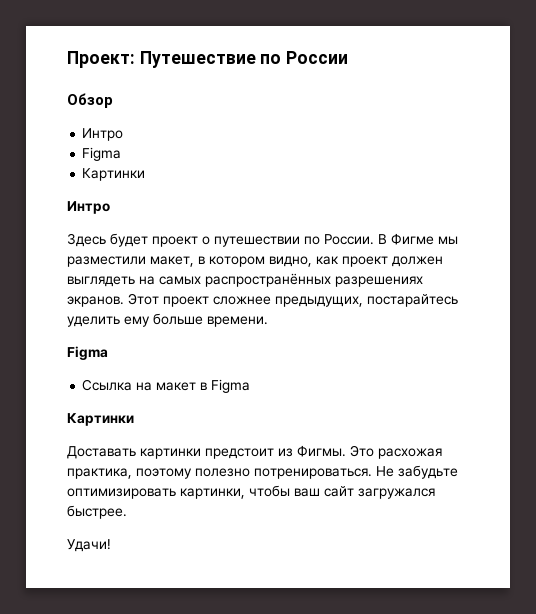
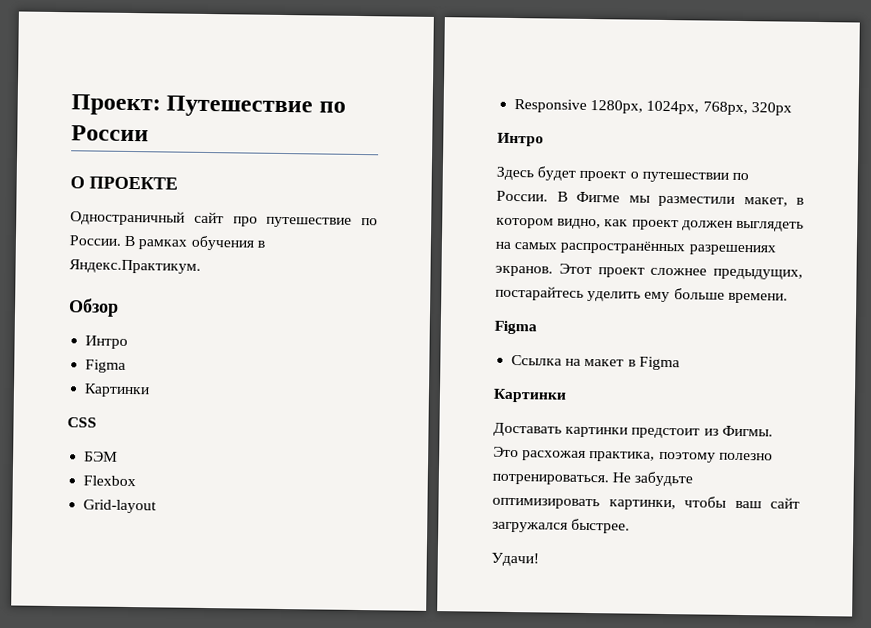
[67,93,113,108] [82,128,124,141] [82,147,122,161] [82,168,146,181] Обзор // Интро // Figma // Картинки -> [70,176,178,190] [70,210,378,228] [69,235,265,251] [69,259,201,274] [68,298,119,317] [85,335,129,349] [85,359,127,373] [84,383,151,398] [67,417,97,428] [84,451,119,462] [83,475,137,487] [83,499,158,514] [514,99,792,116] О ПРОЕКТЕ // Одностраничный сайт про путешествие по России. В рамках обучения в Яндекс.Практикум. // Обзор // Интро // Figma // Картинки // CSS // БЭМ // Flexbox // Grid-layout // Responsive 1280px, 1024px, 768px, 320px

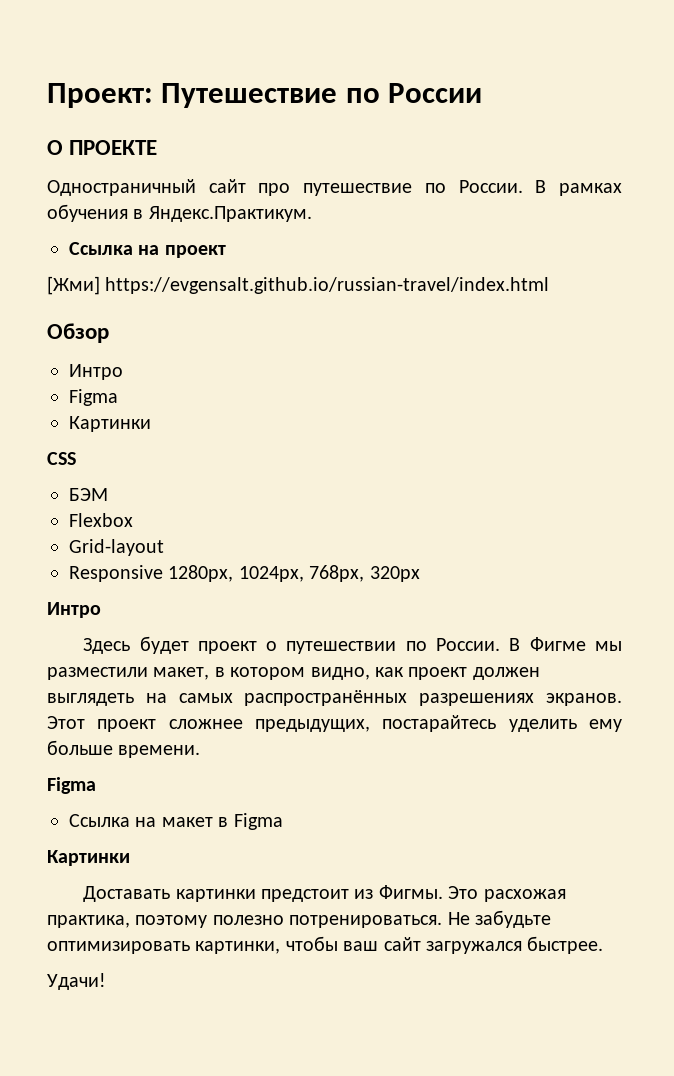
(201, 266) none -> [69,242,226,258] [47,276,550,295] // Ссылка на проект // [Жми] https://evgensalt.github.io/russian-travel/index.html

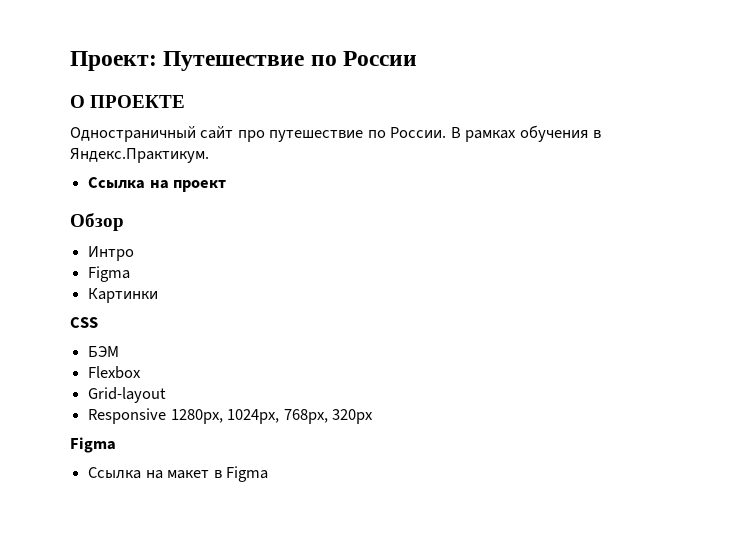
[47,276,550,295] // [Жми] https://evgensalt.github.io/russian-travel/index.html -> (227, 186) none
[47,602,101,618] [83,636,622,654] [47,667,540,680] [47,690,622,706] [47,715,622,732] [47,740,201,758] // Интро // Здесь будет проект о путешествии по России. В Фигме мы разместили макет, в котором видно, как проект должен выглядеть на самых распространённых разрешениях экранов. Этот проект сложнее предыдущих, постарайтесь уделить ему больше времени. -> (373, 416) none
[47,850,130,866] [83,885,566,902] [47,910,551,928] [47,936,604,954] [47,973,106,990] // Картинки // Доставать картинки предстоит из Фигмы. Это расхожая практика, поэтому полезно потренироваться. Не забудьте оптимизировать картинки, чтобы ваш сайт загружался быстрее. // Удачи! -> (268, 474) none

